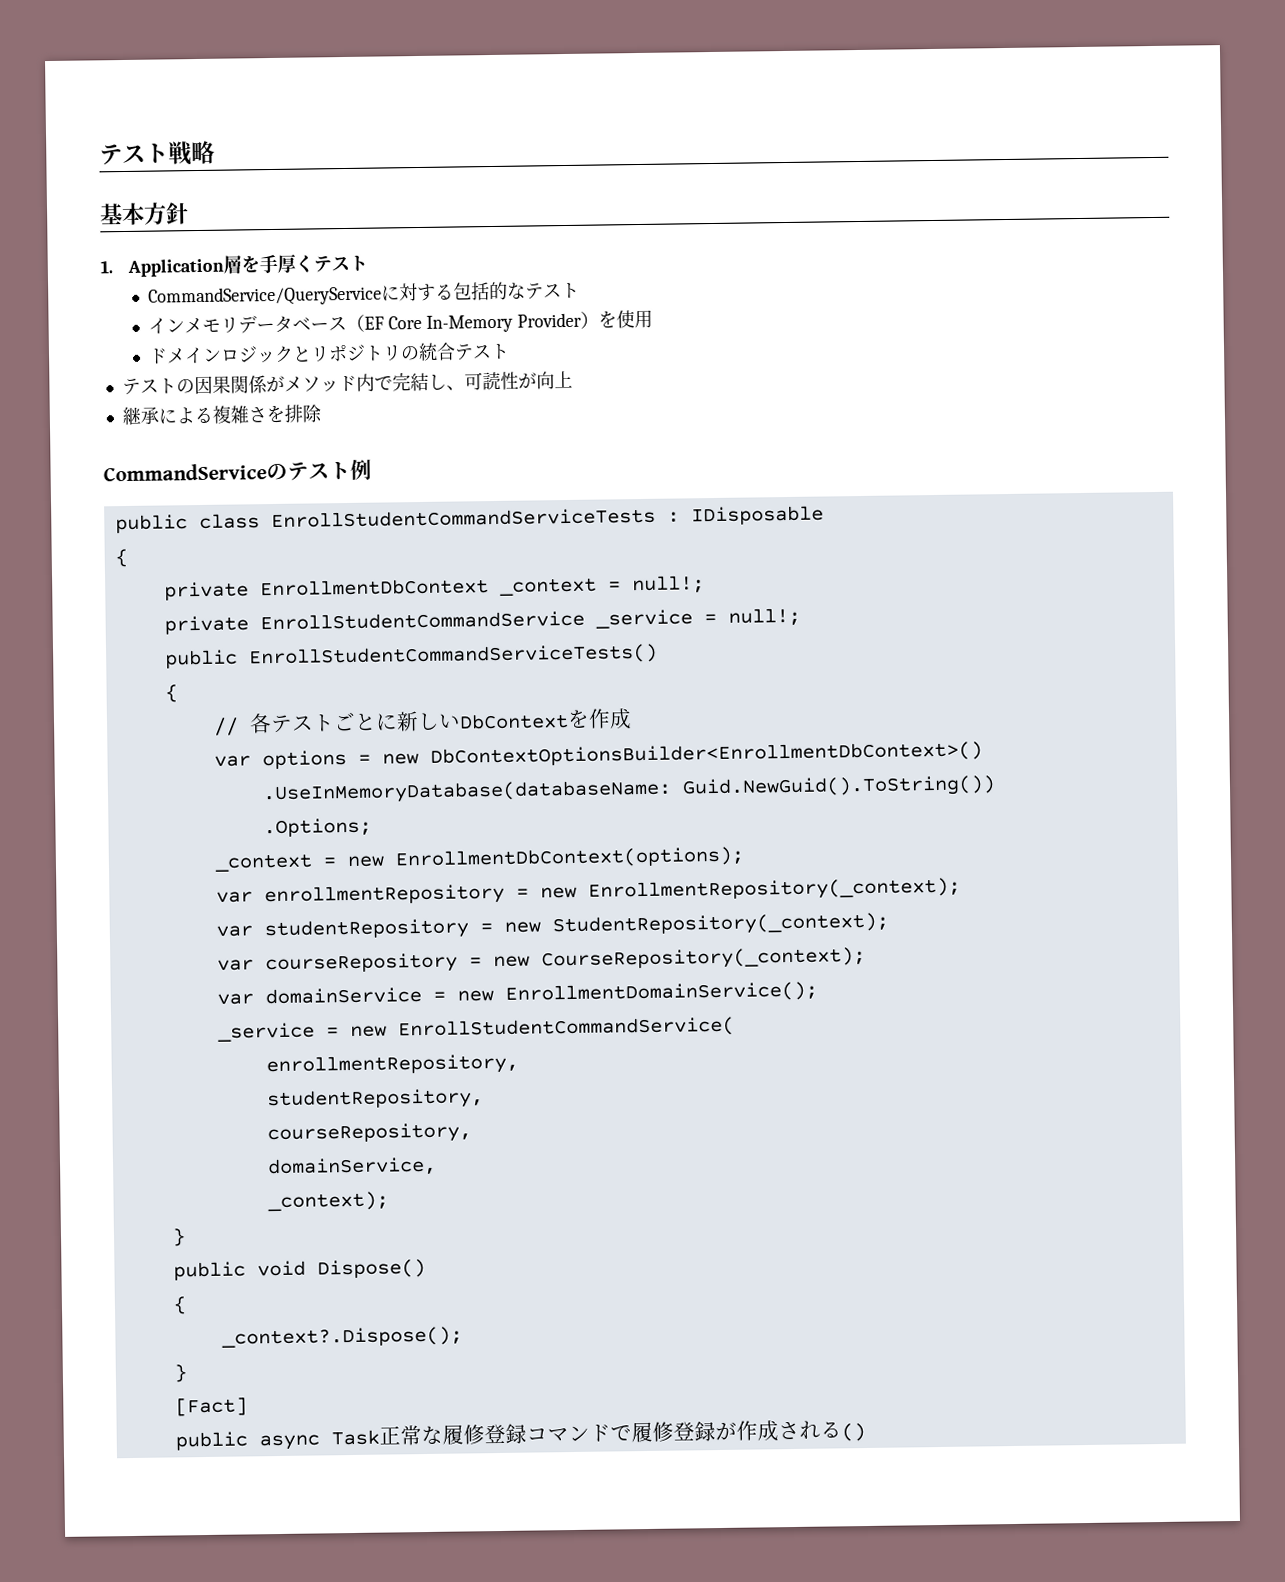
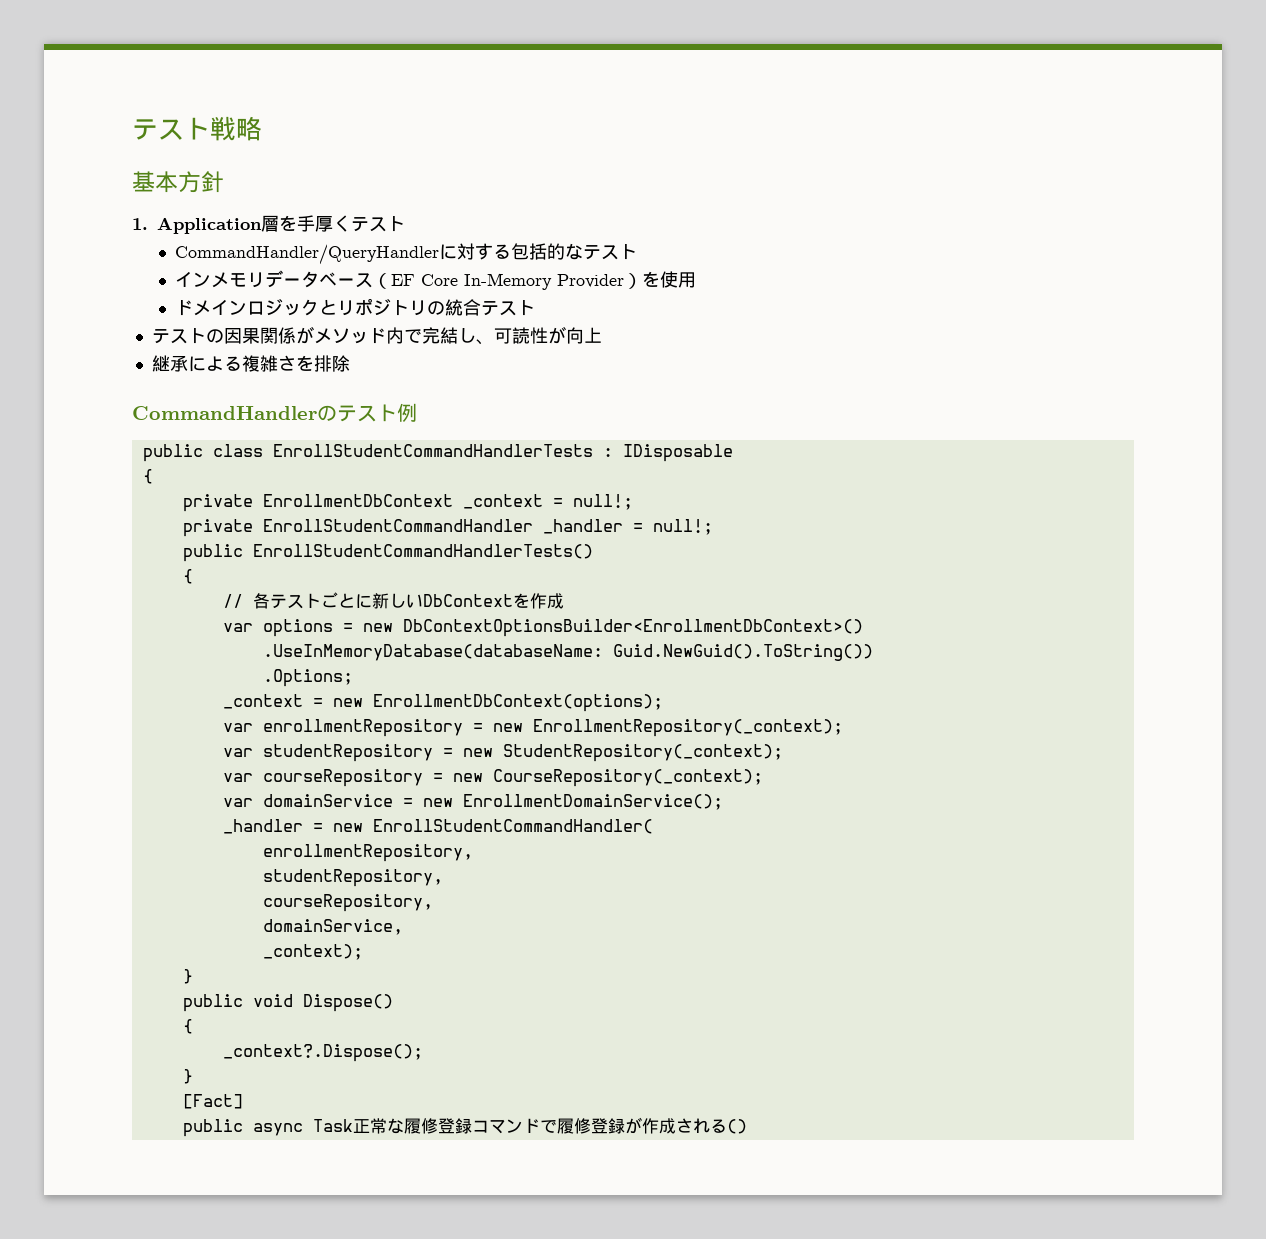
[148,285,383,307] CommandService/QueryService -> [174,244,439,265] CommandHandler/QueryHandler
[103,463,267,482] CommandService -> [132,406,317,420] CommandHandler
[270,507,656,529] EnrollStudentCommandServiceTests -> [272,444,593,457] EnrollStudentCommandHandlerTests
[259,609,693,631] EnrollStudentCommandService _service -> [262,519,623,534] EnrollStudentCommandHandler _handler
[248,643,658,668] EnrollStudentCommandServiceTests() -> [252,544,593,559] EnrollStudentCommandHandlerTests()
[216,1016,735,1042] _service = new EnrollStudentCommandService( -> [222,819,653,834] _handler = new EnrollStudentCommandHandler(

